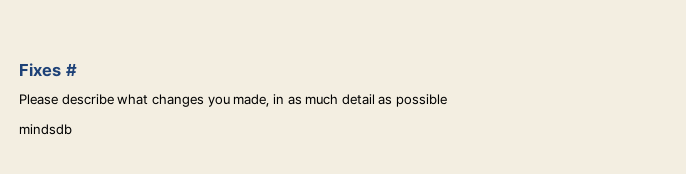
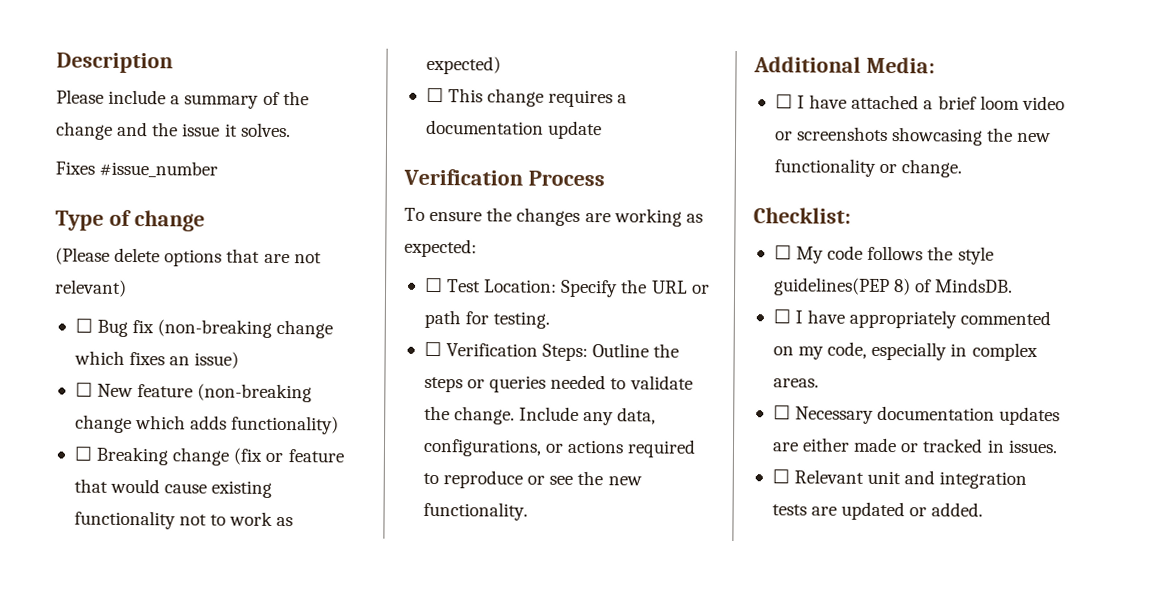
[19,63,77,77] Fixes # -> [56,52,173,74] Description
[61,94,448,107] [19,124,72,135] describe what changes you made, in as much detail as possible // mindsdb -> [108,89,309,109] [56,121,291,140] [55,160,219,178] [55,209,205,232] [55,247,322,267] [54,279,127,297] [74,318,334,339] [73,350,240,369] [74,382,313,403] [74,414,340,435] [73,446,344,466] [73,478,273,498] [73,510,294,530] [425,55,501,75] [425,87,628,108] [425,119,603,140] [403,168,605,187] [404,207,703,227] [404,238,477,258] [424,277,710,298] [423,309,551,329] [423,341,680,362] [423,374,693,393] [423,405,657,426] [422,438,697,458] [422,470,642,489] [422,501,528,521] [753,56,935,74] [774,94,1065,111] [774,126,1052,146] [773,158,963,178] [753,207,851,224] [773,245,994,265] [773,277,1014,297] [772,309,1052,329] [772,341,1038,362] [772,378,819,388] [772,405,1061,426] [771,437,1058,454] [771,469,1028,489] [771,501,984,521] include a summary of the change and the issue it solves. // Fixes #issue_number // Type of change // (Please delete options that are not relevant) // ☐ Bug fix (non-breaking change which fixes an issue) // ☐ New feature (non-breaking change which adds functionality) // ☐ Breaking change (fix or feature that would cause existing functionality not to work as expected) // ☐ This change requires a documentation update // Verification Process // To ensure the changes are working as expected: // ☐ Test Location: Specify the URL or path for testing. // ☐ Verification Steps: Outline the steps or queries needed to validate the change. Include any data, configurations, or actions required to reproduce or see the new functionality. // Additional Media: // ☐ I have attached a brief loom video or screenshots showcasing the new functionality or change. // Checklist: // ☐ My code follows the style guidelines(PEP 8) of MindsDB. // ☐ I have appropriately commented on my code, especially in complex areas. // ☐ Necessary documentation updates are either made or tracked in issues. // ☐ Relevant unit and integration tests are updated or added.

